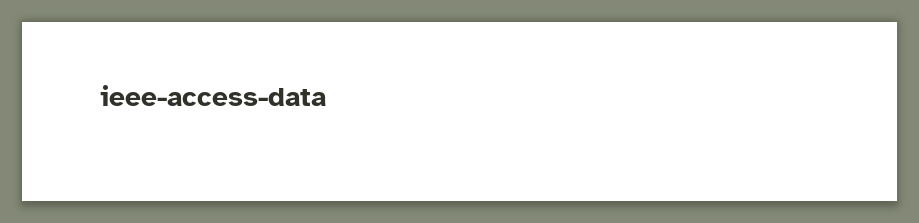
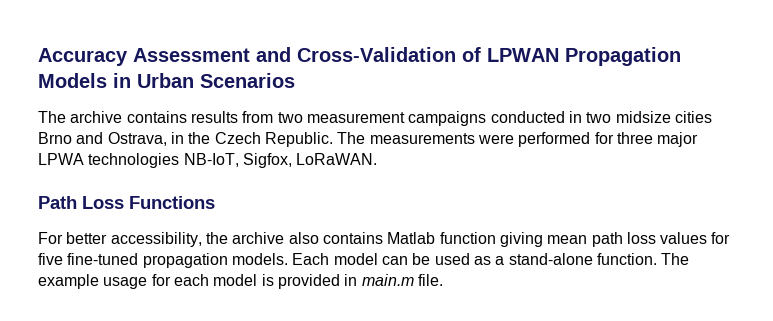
[100,85,326,106] ieee-access-data -> [38,47,681,66] [38,73,295,88] [38,111,712,126] [38,132,699,147] [38,153,378,168] [38,196,215,209] [38,232,731,247] [38,253,690,268] [38,274,443,289] Accuracy Assessment and Cross-Validation of LPWAN Propagation Models in Urban Scenarios // The archive contains results from two measurement campaigns conducted in two midsize cities Brno and Ostrava, in the Czech Republic. The measurements were performed for three major LPWA technologies NB-IoT, Sigfox, LoRaWAN. // Path Loss Functions // For better accessibility, the archive also contains Matlab function giving mean path loss values for five fine-tuned propagation models. Each model can be used as a stand-alone function. The example usage for each model is provided in main.m file.

